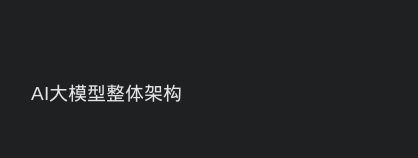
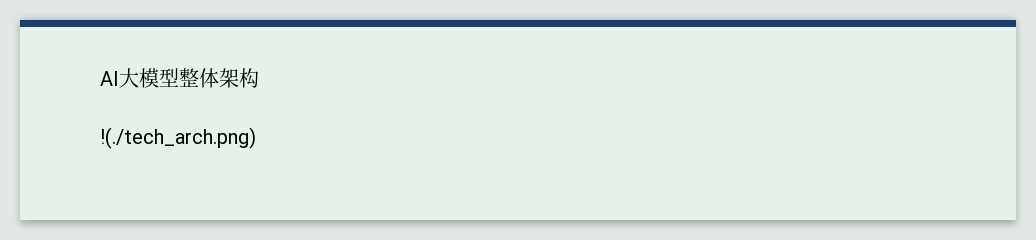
(182, 93) none -> [100,127,256,149] // !(./tech_arch.png)

